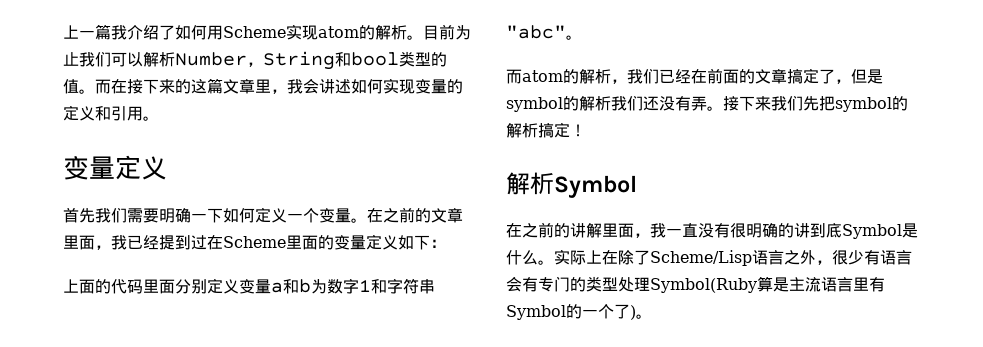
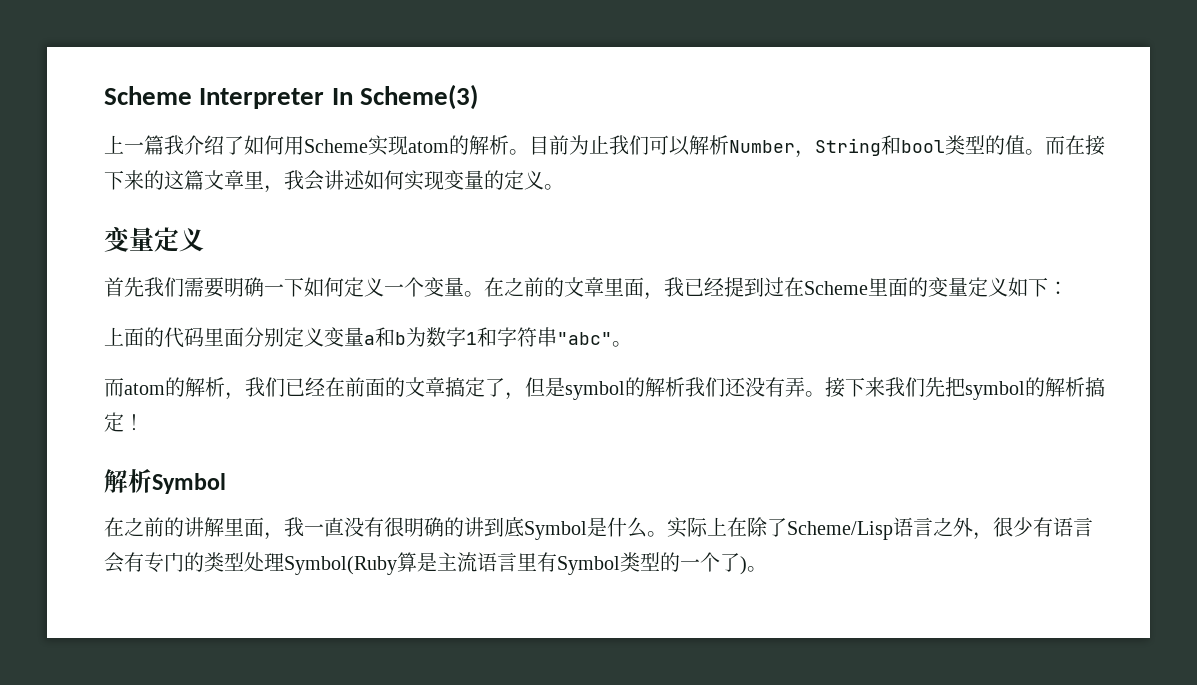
(63, 32) none -> [104,84,478,110] Scheme Interpreter In Scheme(3) //
[95,106,143,121] 和引用 -> (544, 180) none
(566, 312) none -> [620,552,660,572] 类型

